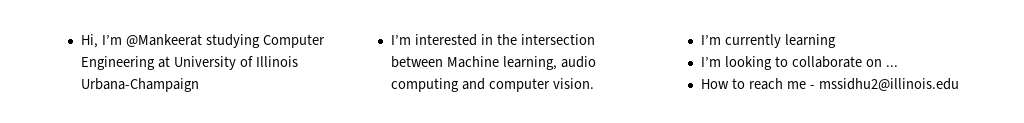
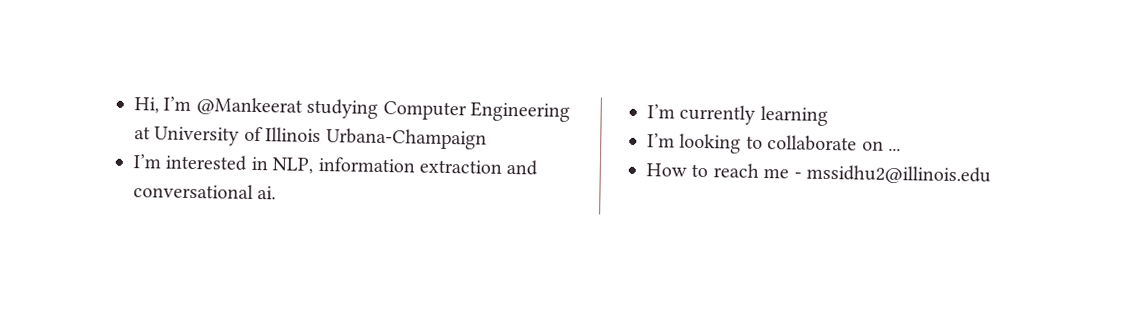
[496,34,595,45] [390,56,596,70] [390,78,594,92] the intersection between Machine learning, audio computing and computer vision. -> [272,156,539,176] [133,183,277,200] NLP, information extraction and conversational ai.

